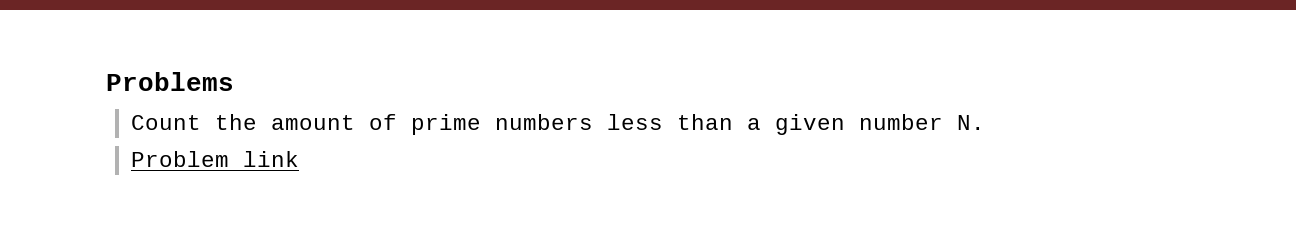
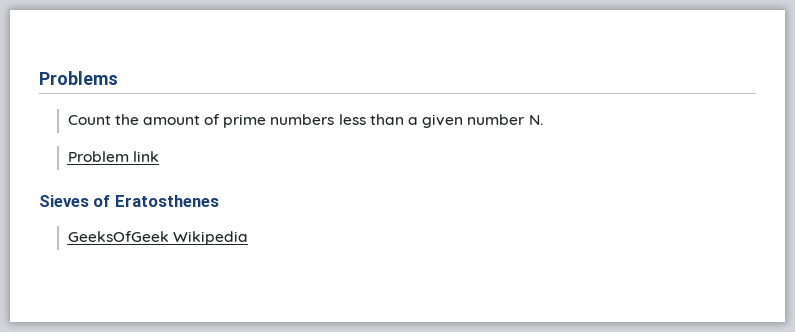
(300, 159) none -> [39,195,219,207] [67,231,248,245] // Sieves of Eratosthenes // GeeksOfGeek Wikipedia

